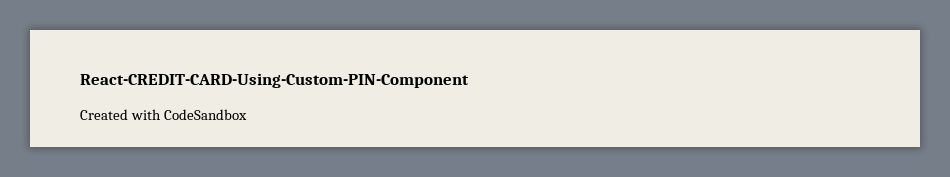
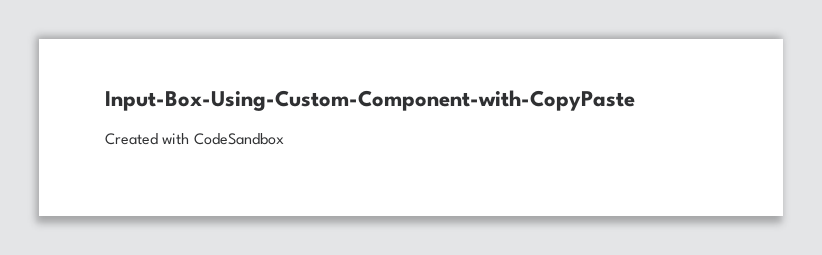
[80,73,469,88] React-CREDIT-CARD-Using-Custom-PIN-Component -> [105,90,635,111] Input-Box-Using-Custom-Component-with-CopyPaste

